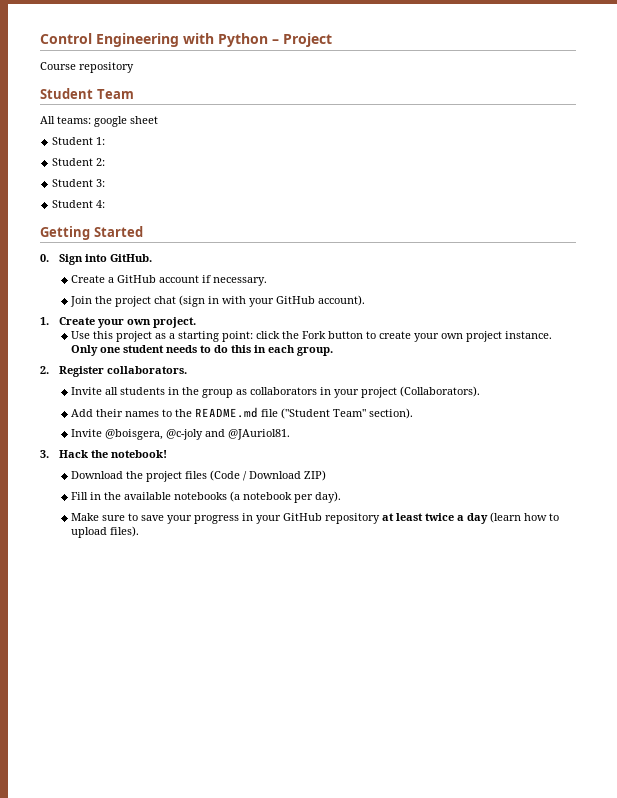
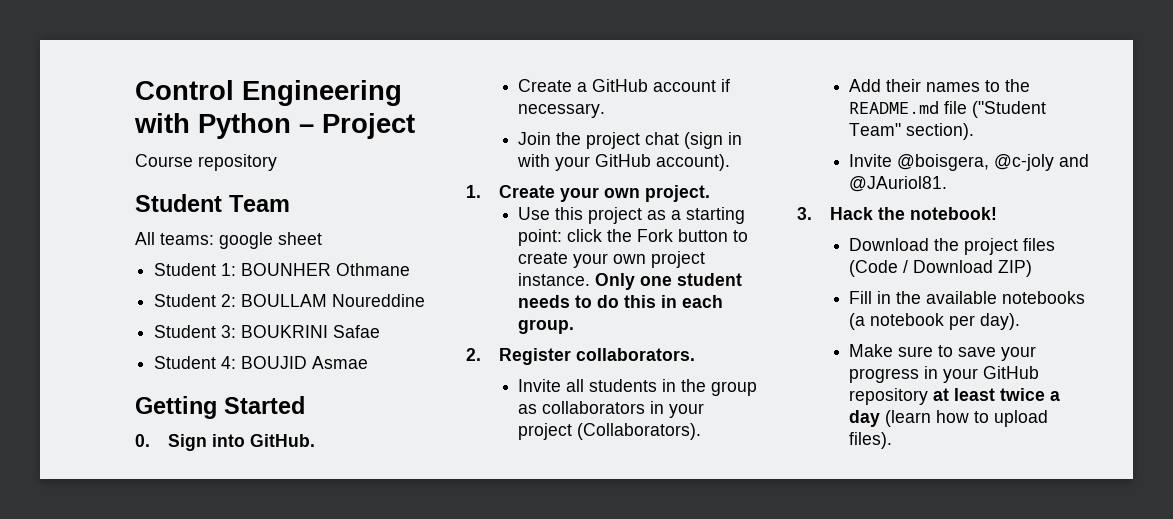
(106, 141) none -> [241,263,411,276] BOUNHER Othmane
(106, 162) none -> [241,294,426,307] BOULLAM Noureddine
(106, 183) none -> [241,325,381,338] BOUKRINI Safae
(106, 204) none -> [241,356,369,369] BOUJID Asmae

